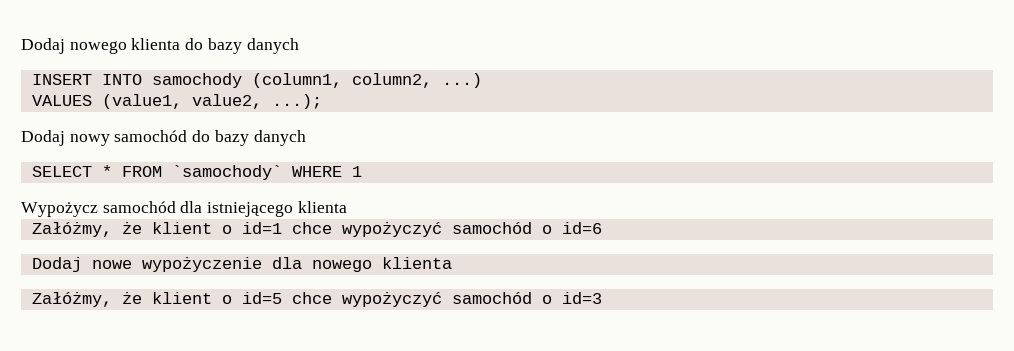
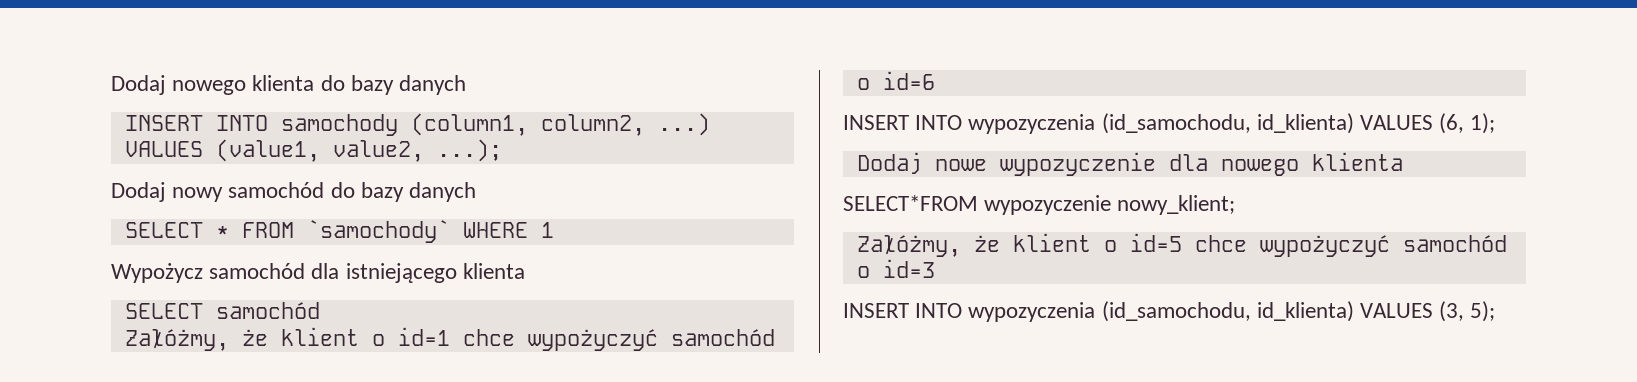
(347, 207) none -> [124,302,320,319] // SELECT samochód
(602, 228) none -> [843,113,1496,134] // INSERT INTO wypozyczenia (id_samochodu, id_klienta) VALUES (6, 1);
[141,257,262,272] wypożyczenie -> [999,152,1156,176] wypozyczenie
(452, 263) none -> [843,195,1236,215] // SELECT*FROM wypozyczenie nowy_klient;
(602, 298) none -> [843,301,1496,322] // INSERT INTO wypozyczenia (id_samochodu, id_klienta) VALUES (3, 5);

